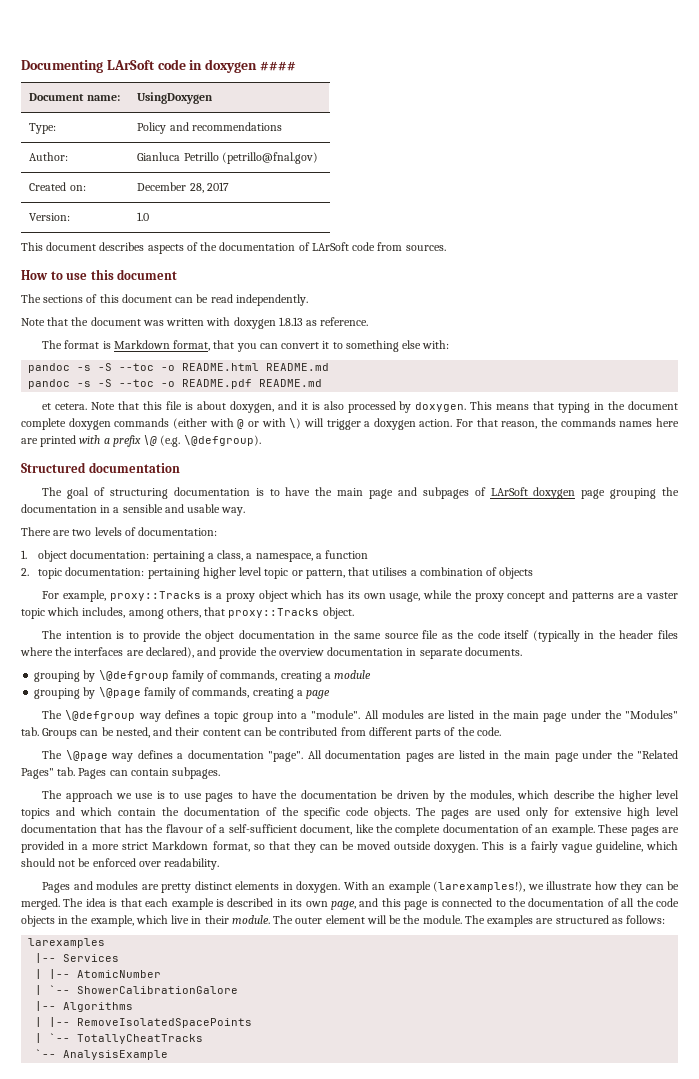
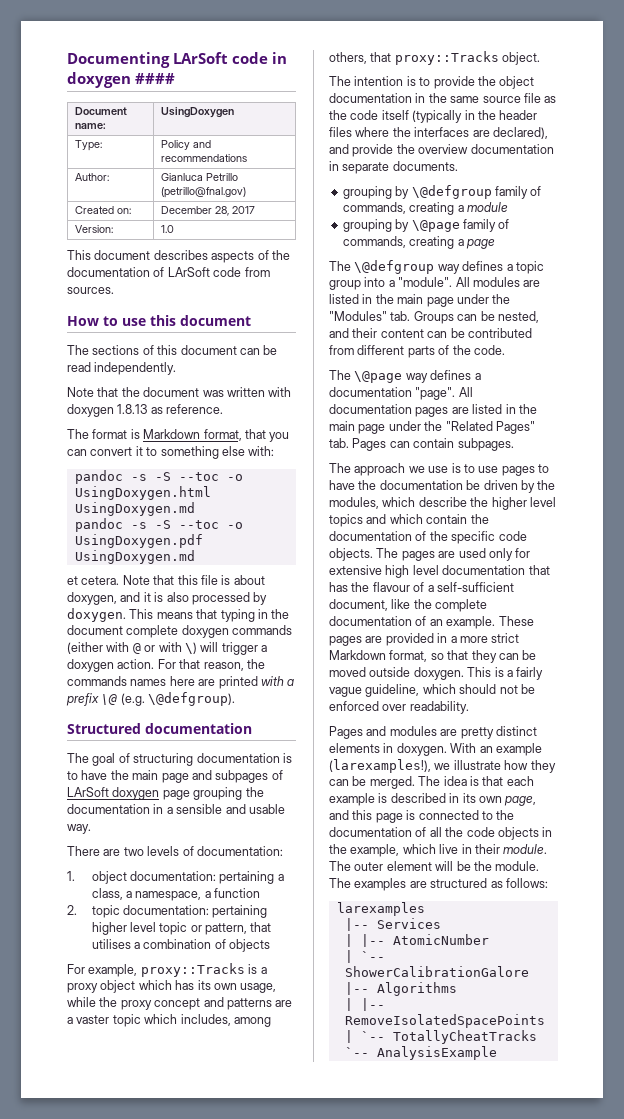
[182,363,330,371] [28,379,323,389] README.html README.md // pandoc -s -S --toc -o README.pdf README.md -> [74,486,211,500] [74,502,195,516] [74,518,243,532] [74,534,203,548] [74,550,195,564] UsingDoxygen.html UsingDoxygen.md // pandoc -s -S --toc -o UsingDoxygen.pdf UsingDoxygen.md

